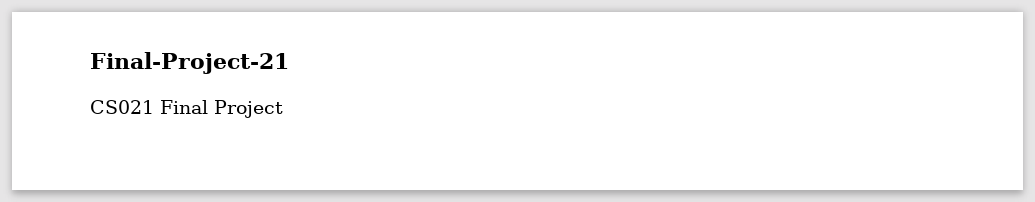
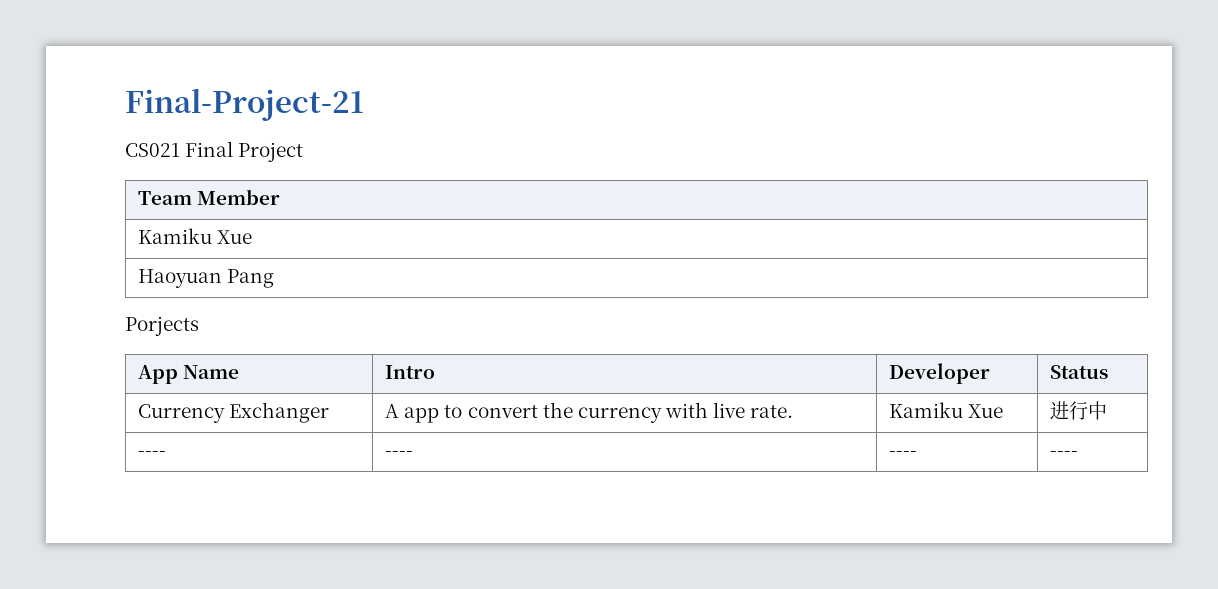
(283, 109) none -> [138,189,281,205] [138,228,253,244] [138,269,275,288] [125,316,199,336] [138,365,240,384] [385,365,436,379] [889,363,991,384] [1050,365,1109,379] [138,402,330,423] [385,402,794,423] [889,402,1004,418] [1050,401,1108,420] [138,451,167,457] [385,451,414,457] [889,451,918,457] [1050,451,1079,457] // Team Member // Kamiku Xue // Haoyuan Pang // Porjects // App Name | Intro | Developer | Status // Currency Exchanger | A app to convert the currency with live rate. | Kamiku Xue | 进行中 // ---- | ---- | ---- | ----

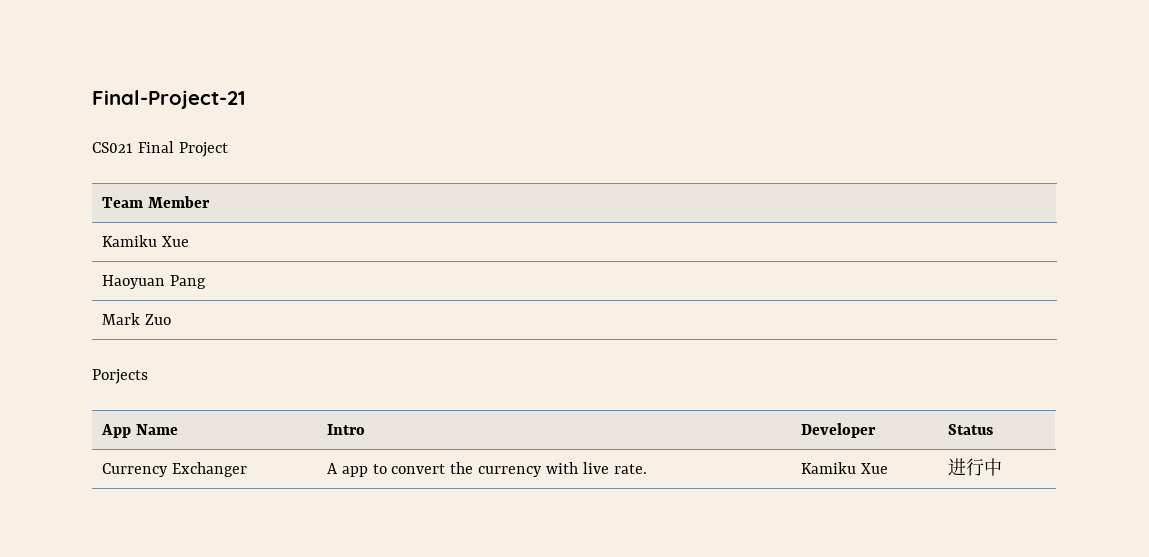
(275, 278) none -> [101,313,171,325] // Mark Zuo
[138,451,167,457] [385,451,414,457] [889,451,918,457] [1050,451,1079,457] // ---- | ---- | ---- | ---- -> (1002, 467) none

